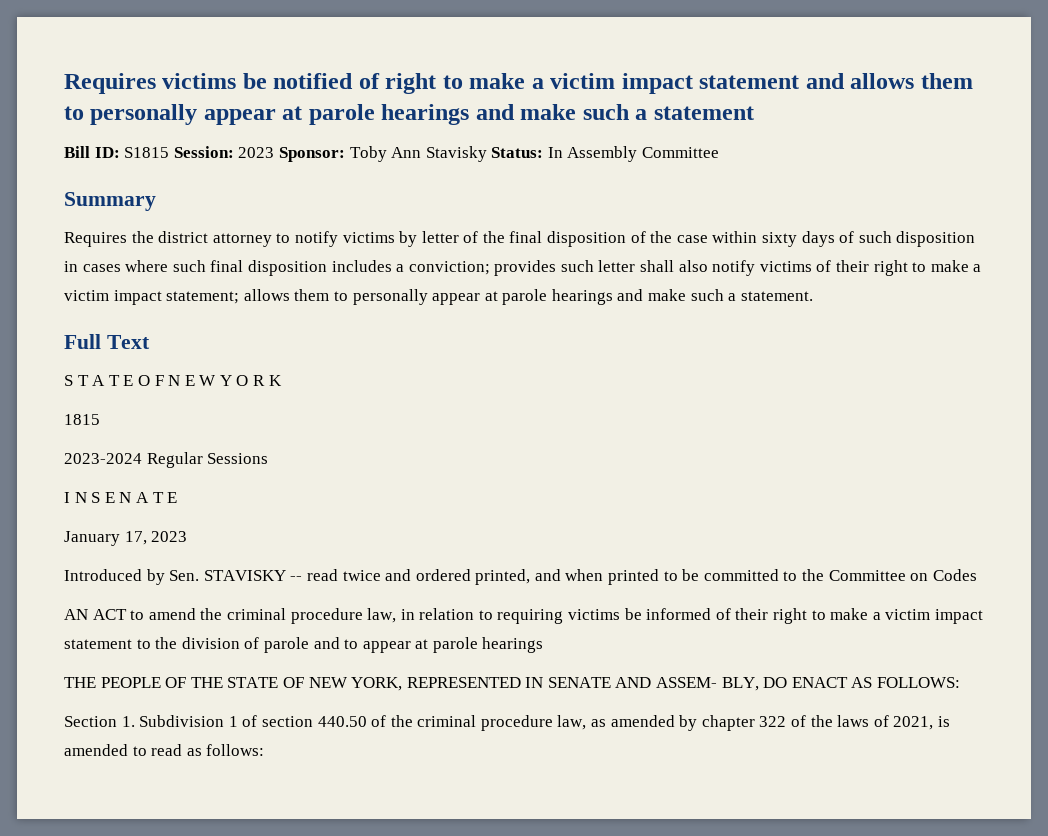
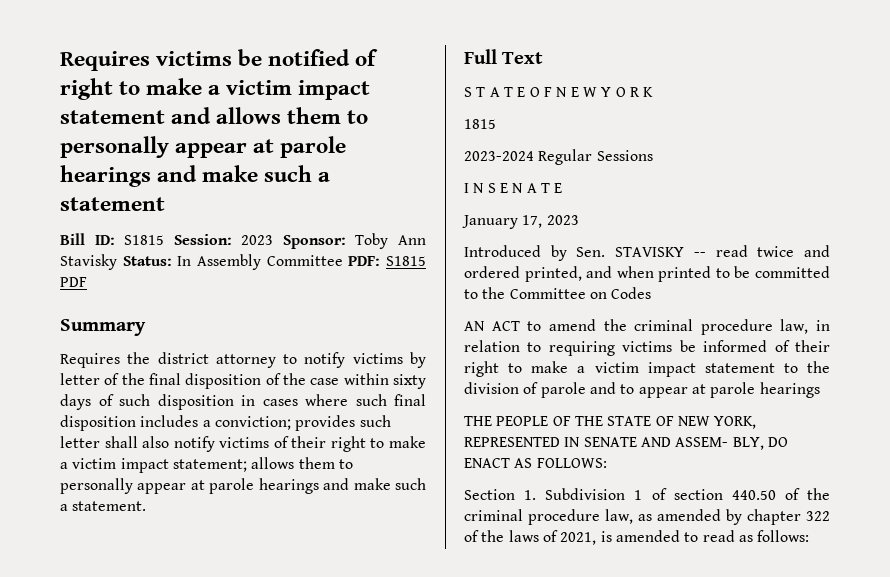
(720, 152) none -> [348,256,427,266] [60,277,87,287] PDF: S1815 PDF

